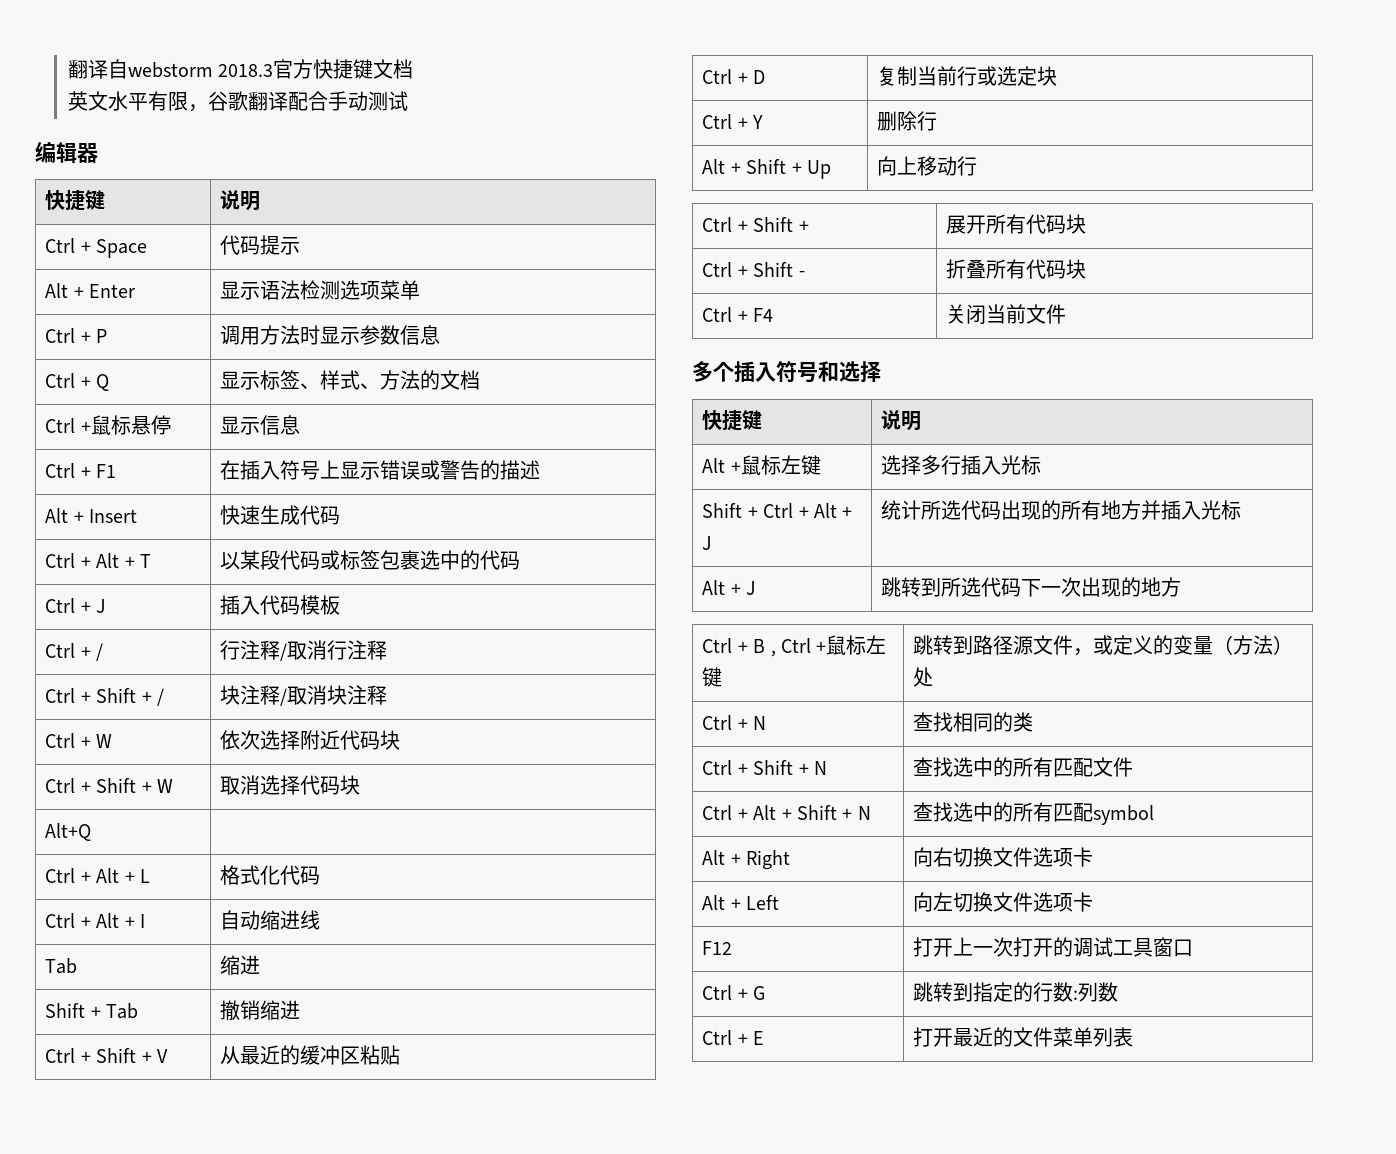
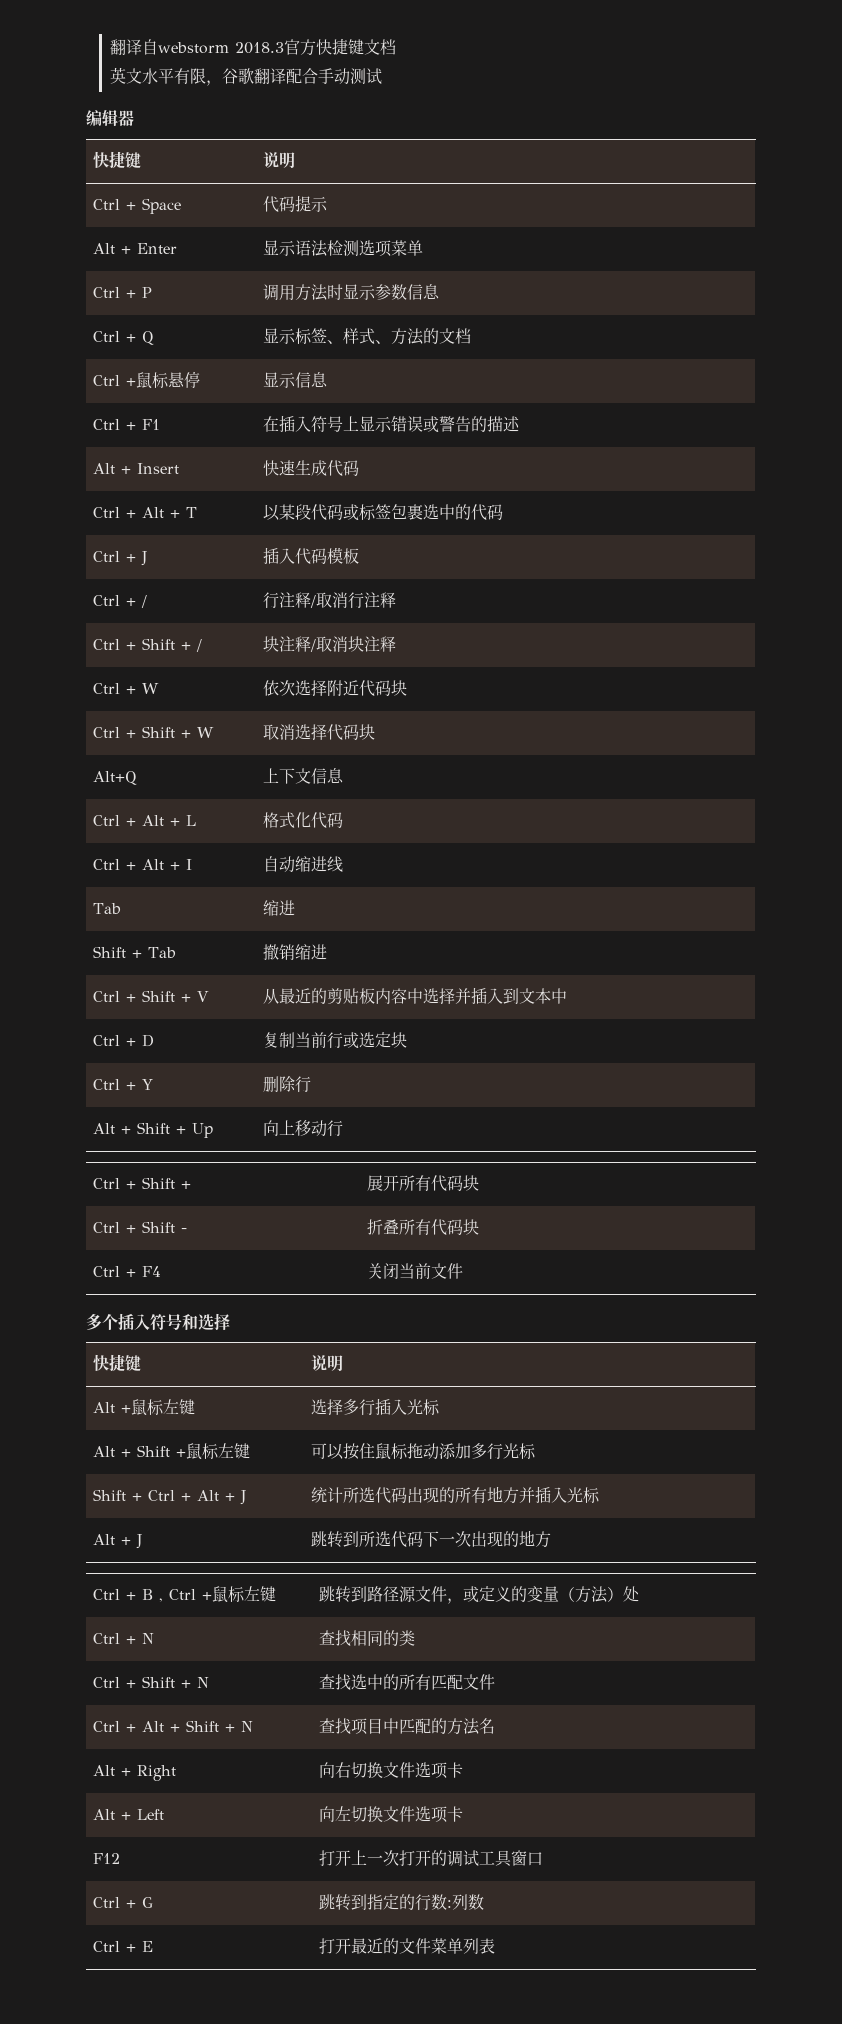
(92, 832) none -> [262,768,344,784] 上下文信息
[300,1045,381,1065] 缓冲区粘 -> [326,988,343,1004] 剪
(401, 1055) none -> [358,987,567,1004] 板内容中选择并插入到文本中
(1042, 465) none -> [92,1443,250,1460] [310,1443,536,1460] // Alt + Shift +鼠标左键 | 可以按住鼠标拖动添加多行光标
[953,802,1155,825] 选中的所有匹配symbol -> [350,1718,495,1735] 项目中匹配的方法名

